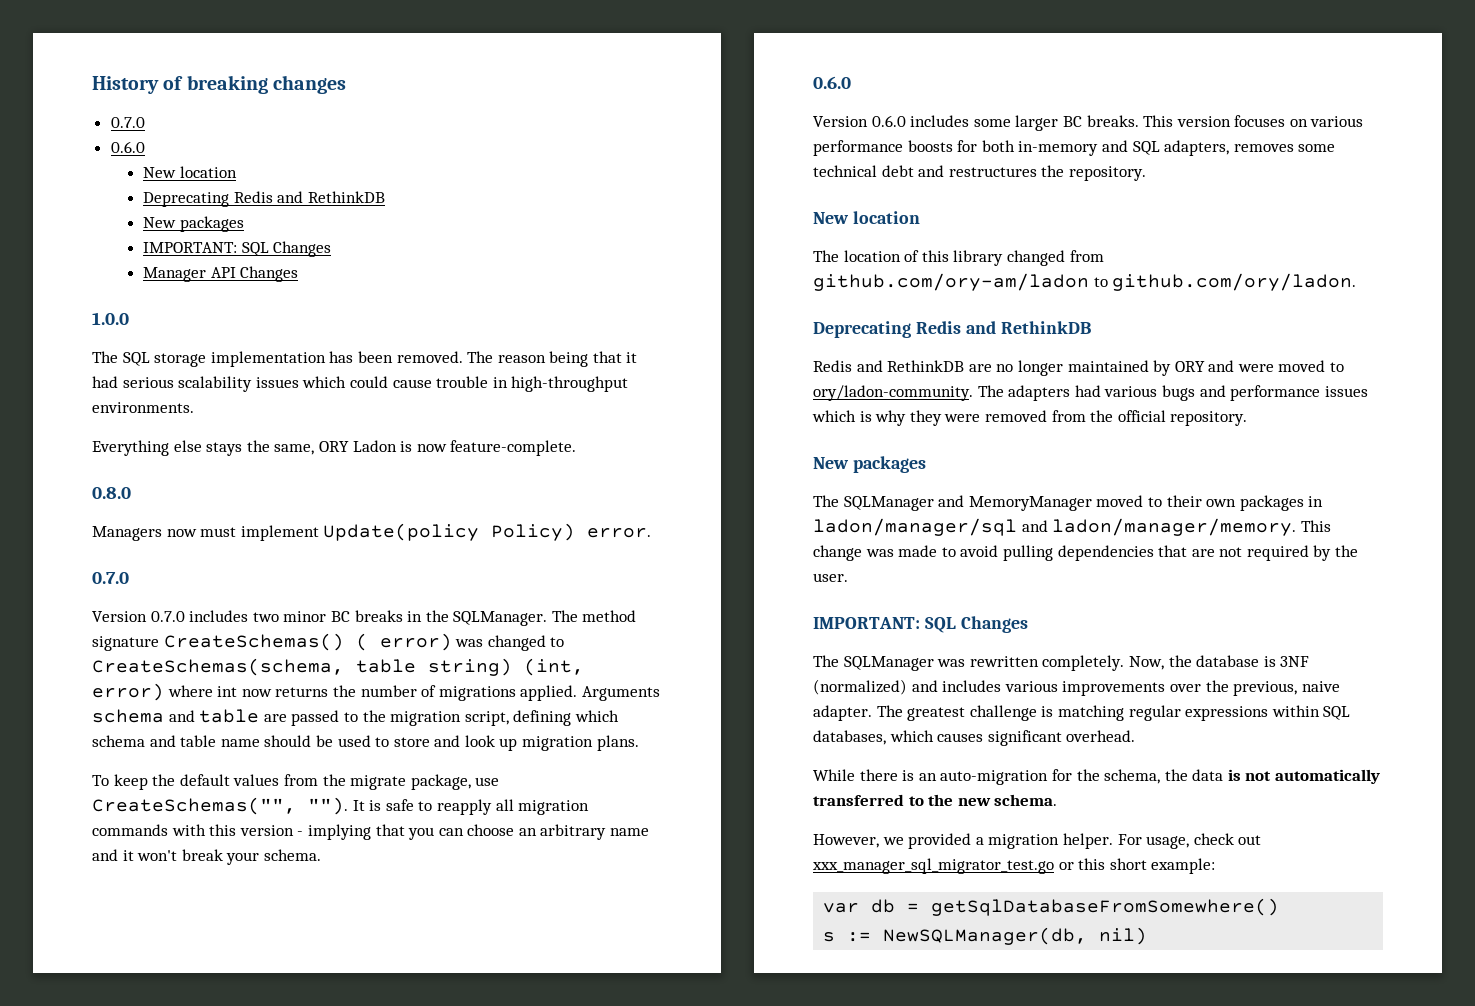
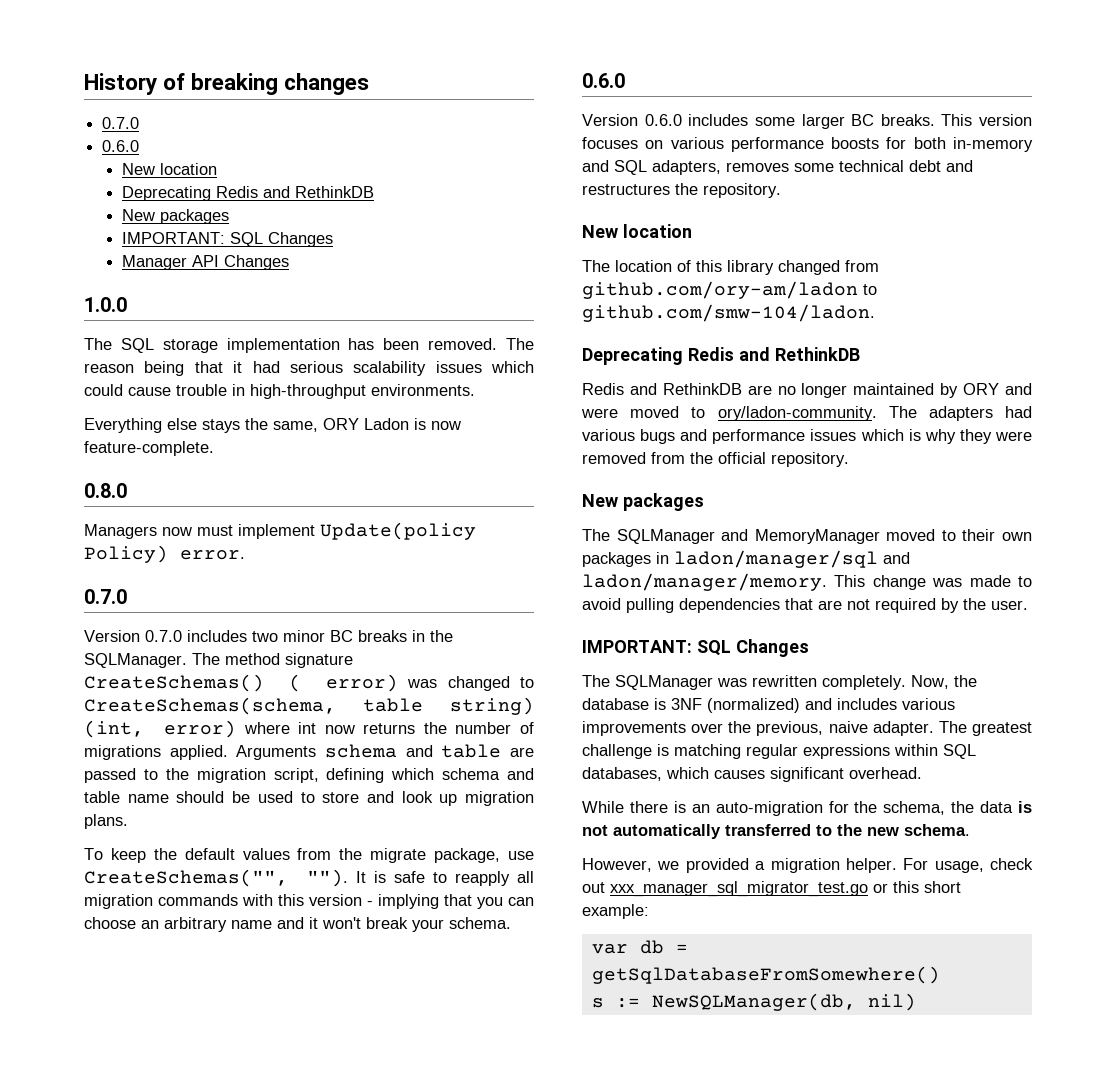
[1112,273,1357,291] github.com/ory/ladon. -> [582,304,875,322] github.com/smw-104/ladon.

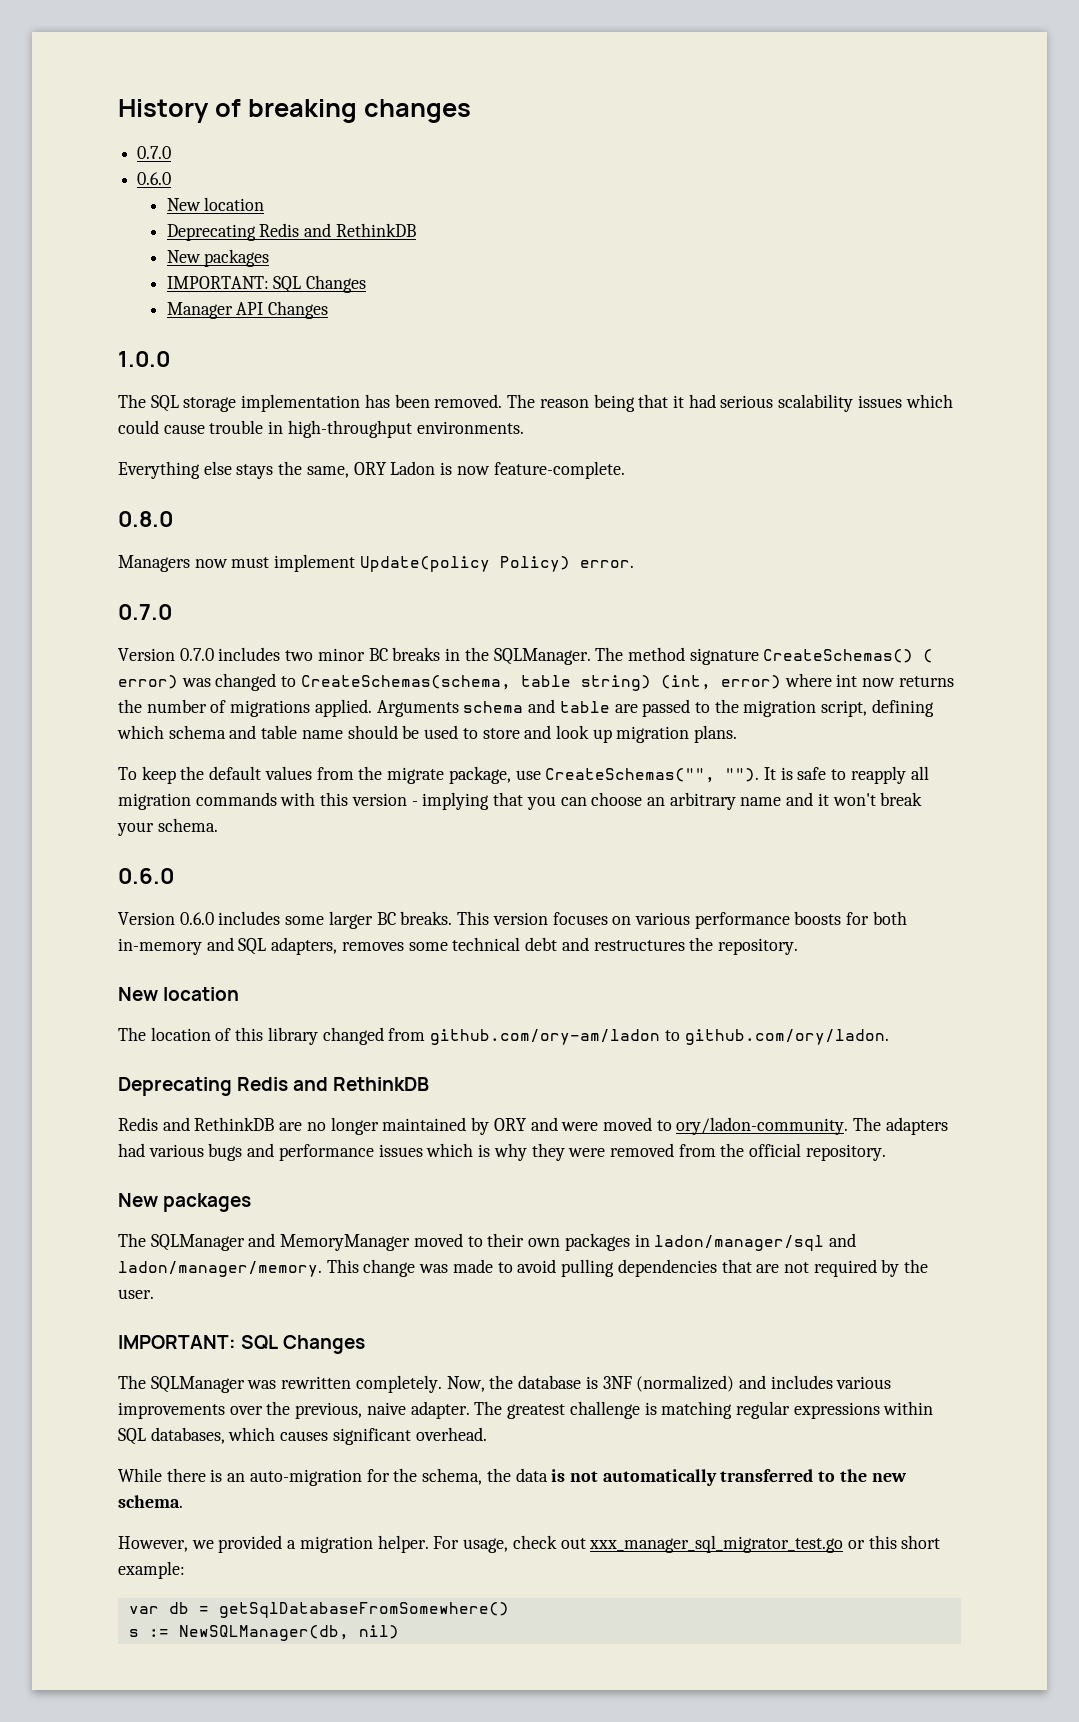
[582,304,875,322] github.com/smw-104/ladon. -> [684,1029,889,1045] github.com/ory/ladon.

